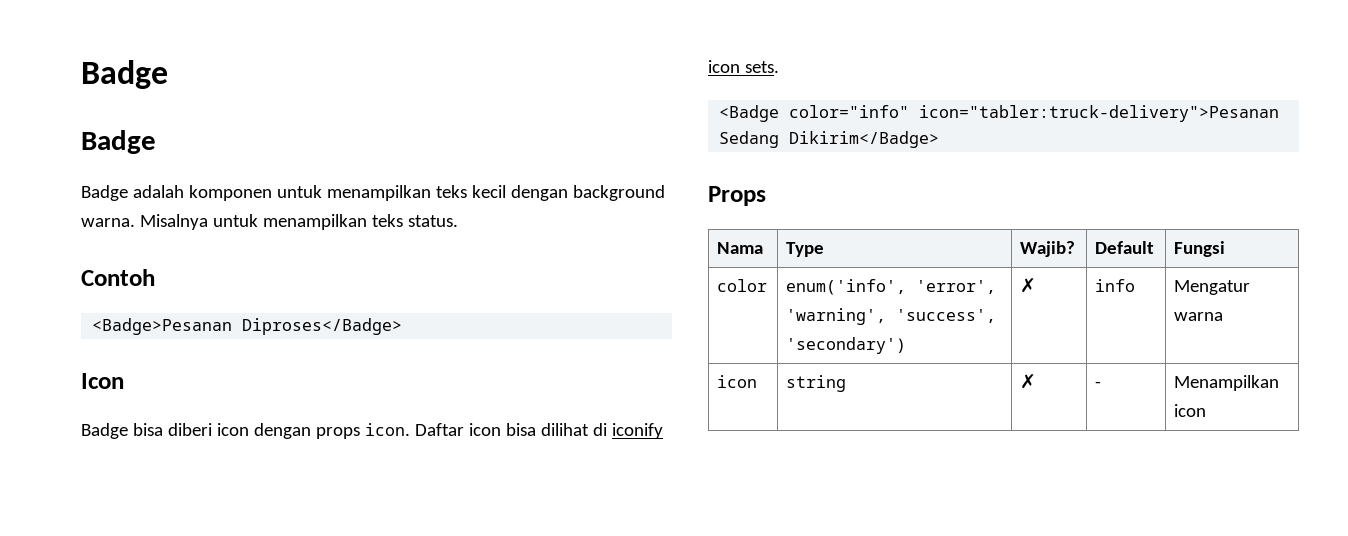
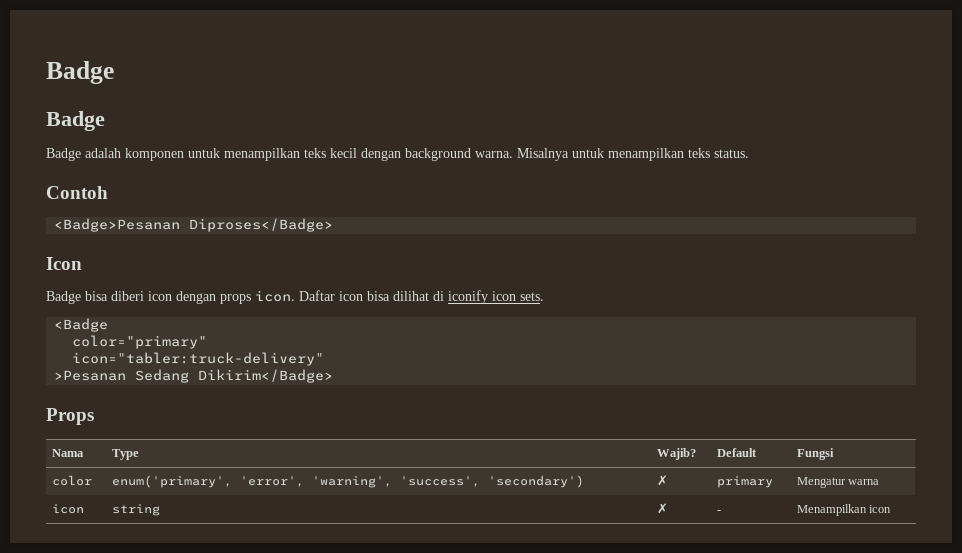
[789,105,1280,122] color="info" icon="tabler:truck-delivery">Pesanan -> [72,335,208,349] [72,352,325,366] [54,370,127,381] // color="primary" // icon="tabler:truck-delivery" // >Pesanan
[786,279,907,295] enum('info', -> [111,475,232,488] enum('primary',
[1095,279,1136,292] info -> [716,476,773,488] primary

